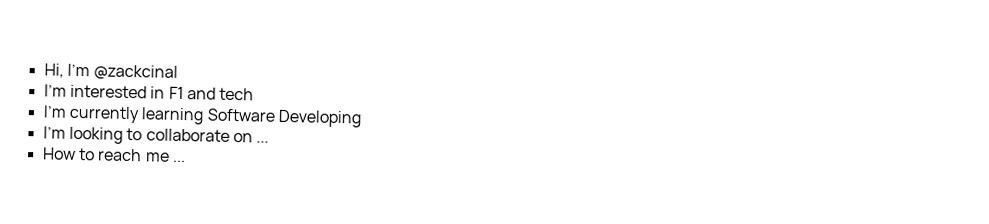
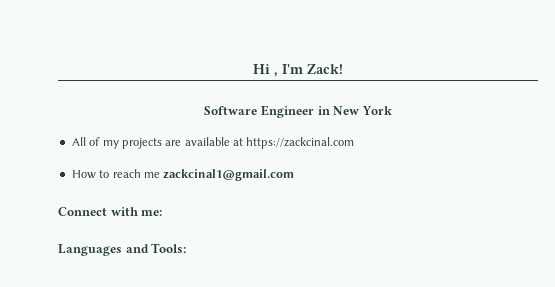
[43,63,179,81] [43,84,255,101] [42,105,361,128] [42,126,270,144] [42,147,186,163] Hi, I’m @zackcinal // I’m interested in F1 and tech // I’m currently learning Software Developing // I’m looking to collaborate on ... // How to reach me ... -> [253,63,343,77] [204,105,392,118] [71,137,355,149] [71,169,295,181] [58,207,163,216] [58,243,187,256] Hi , I'm Zack! // Software Engineer in New York // All of my projects are available at https://zackcinal.com // How to reach me zackcinal1@gmail.com // Connect with me: // Languages and Tools:

